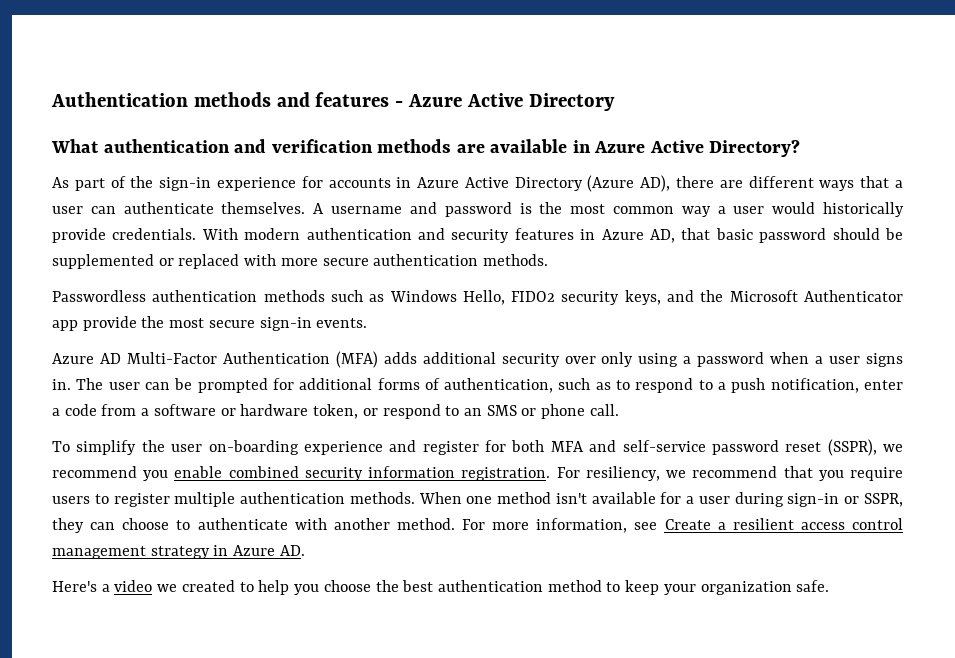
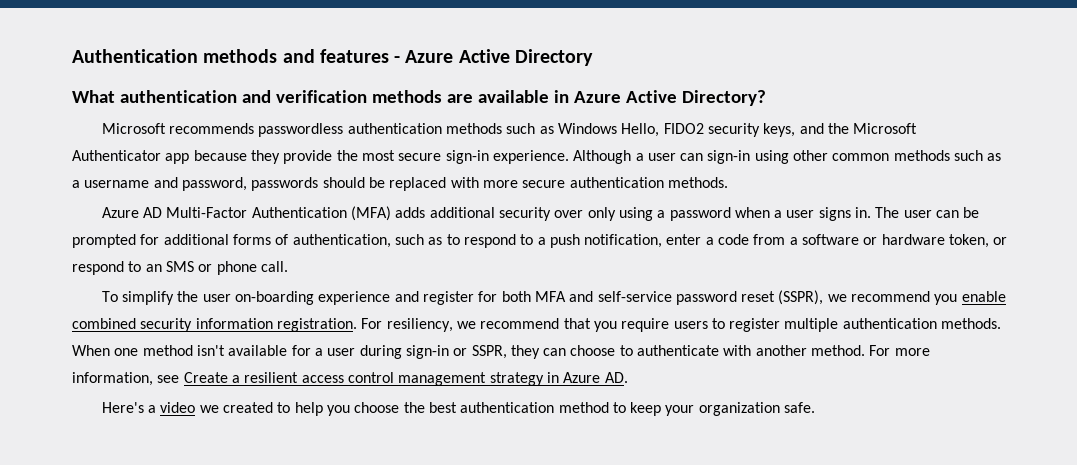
[52,175,903,192] [52,202,904,217] [52,228,903,243] [52,254,549,269] [52,290,146,302] As part of the sign-in experience for accounts in Azure Active Directory (Azure AD), there are different ways that a user can authenticate themselves. A username and password is the most common way a user would historically provide credentials. With modern authentication and security features in Azure AD, that basic password should be supplemented or replaced with more secure authentication methods. // Passwordless -> [101,123,344,137] Microsoft recommends passwordless
(78, 325) none -> [193,150,280,164] because they
[316,318,368,328] events. -> [492,150,1002,164] [72,177,728,191] experience. Although a user can sign-in using other common methods such as a username and password, passwords should be replaced with more secure authentication methods.

